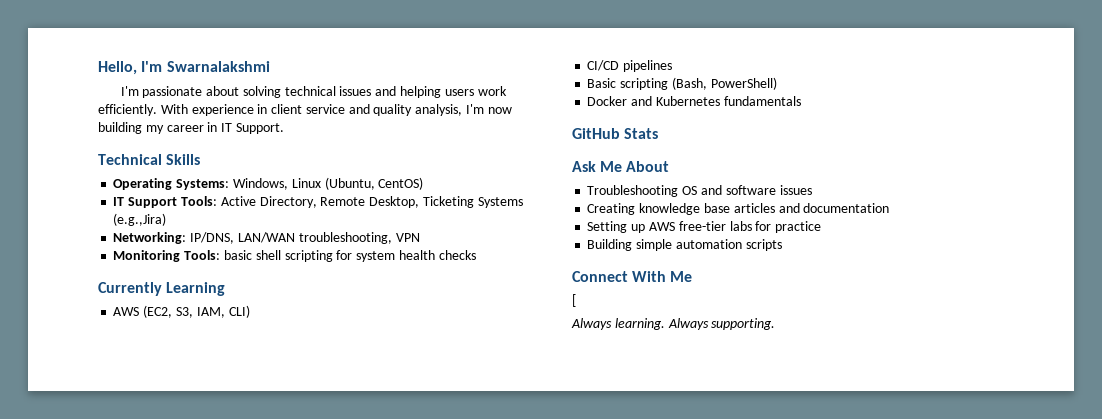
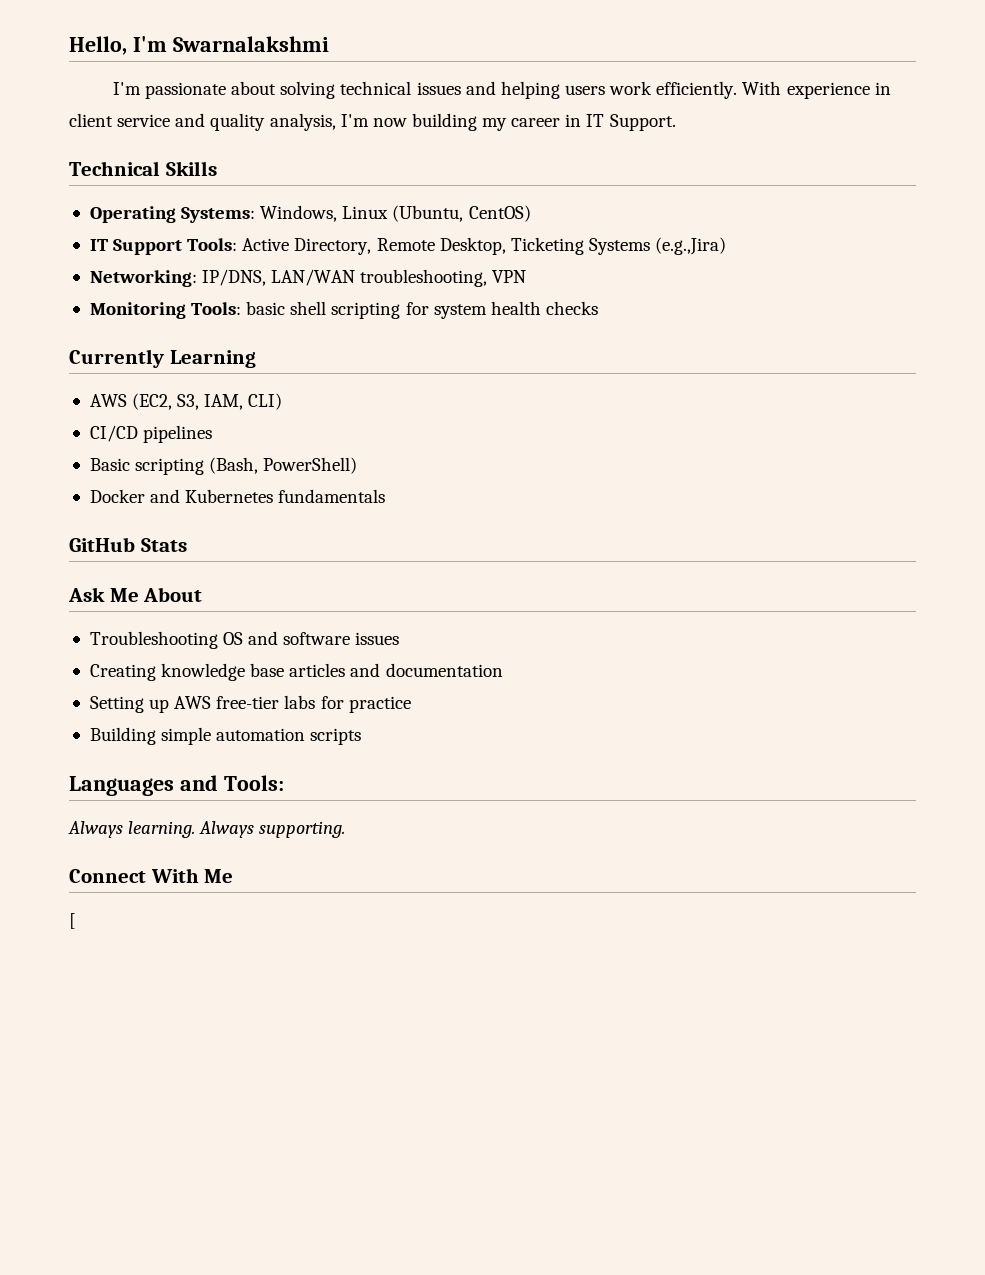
(782, 245) none -> [69,775,284,796] [68,821,346,838] // Languages and Tools: // Always learning. Always supporting.
[571,318,776,330] // Always learning. Always supporting. -> (76, 921) none

